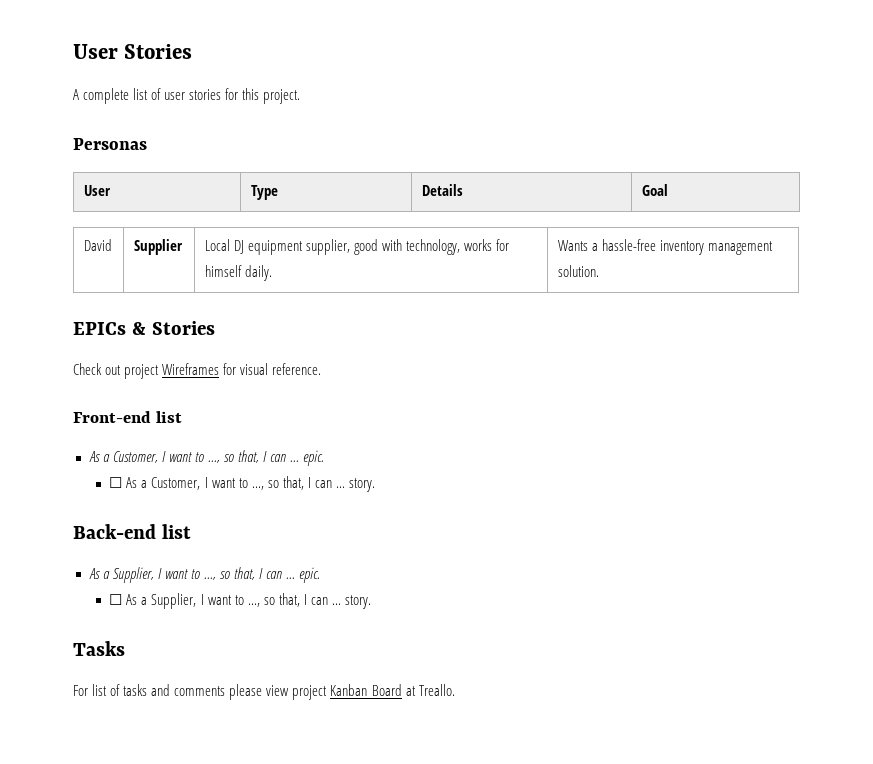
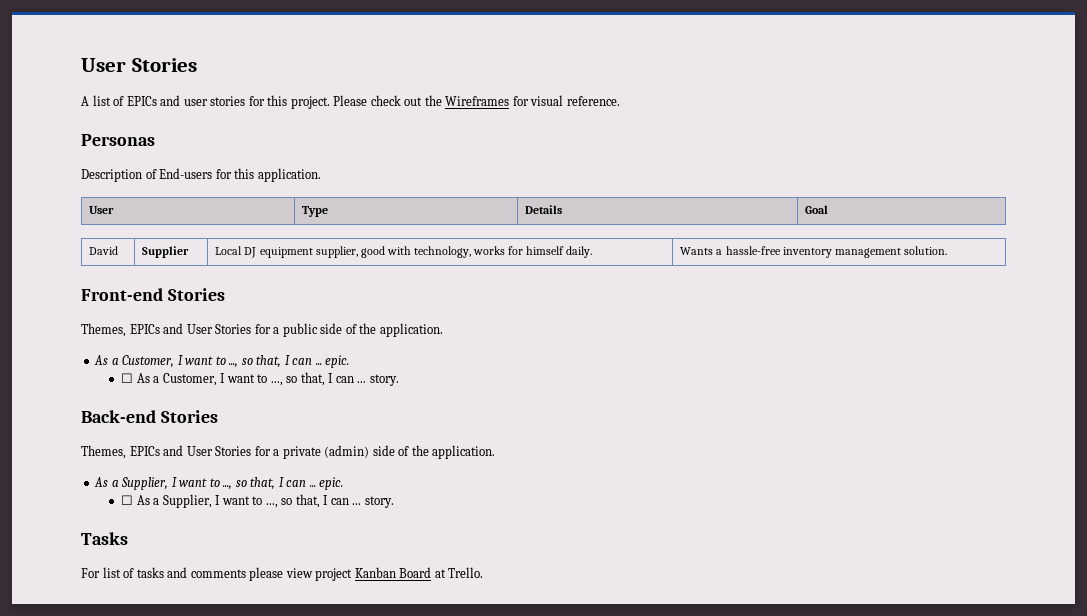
[83,88,162,104] complete list of -> [92,95,181,106] list of EPICs and
[73,138,147,150] // Personas -> [333,95,620,106] [81,134,155,146] [81,168,321,182] Please check out the Wireframes for visual reference. // Personas // Description of End-users for this application.
[73,321,215,335] [73,363,322,379] [73,411,182,423] EPICs & Stories // Check out project Wireframes for visual reference. // Front-end list -> [81,288,225,301] [81,323,443,337] Front-end Stories // Themes, EPICs and User Stories for a public side of the application.
[161,524,191,539] list -> [160,410,218,423] [81,445,496,459] Stories // Themes, EPICs and User Stories for a private (admin) side of the application.
[418,684,455,696] Treallo. -> [448,567,484,578] Trello.

